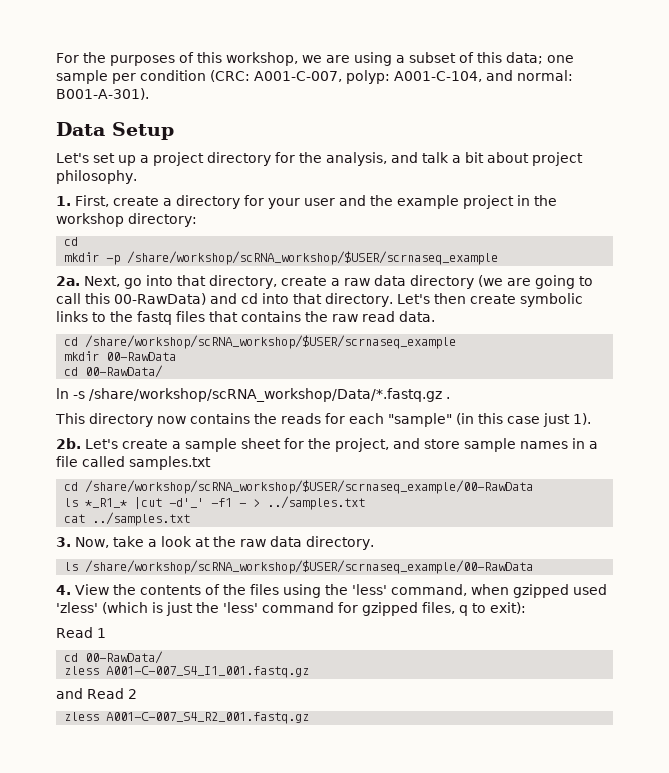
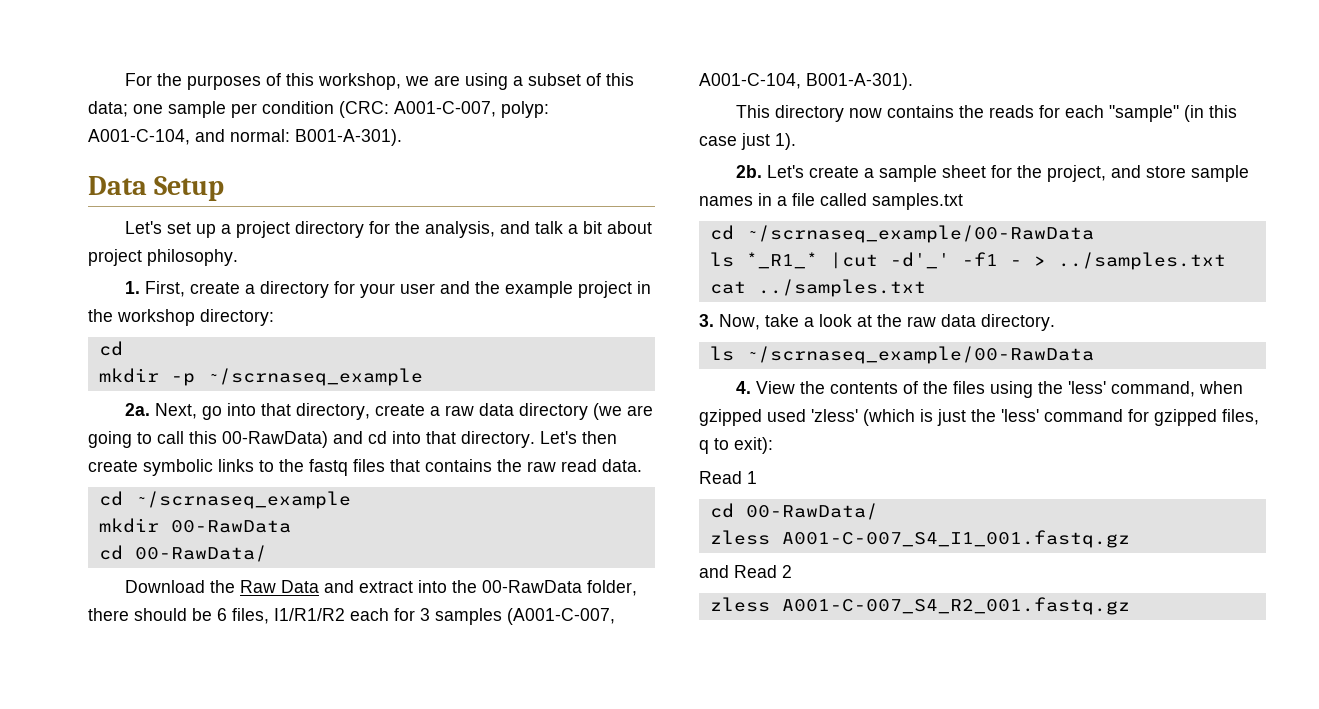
[127,251,499,265] /share/workshop/scRNA_workshop/$USER/scrnaseq_example -> [206,368,423,386] ~/scrnaseq_example
[85,335,457,349] /share/workshop/scRNA_workshop/$USER/scrnaseq_example -> [134,491,351,509] ~/scrnaseq_example
[56,388,450,402] ln -s /share/workshop/scRNA_workshop/Data/*.fastq.gz . -> [125,580,638,596] [88,608,615,625] [699,73,913,90] Download the Raw Data and extract into the 00-RawData folder, there should be 6 files, I1/R1/R2 each for 3 samples (A001-C-007, A001-C-104, B001-A-301).
[85,480,534,494] /share/workshop/scRNA_workshop/$USER/scrnaseq_example/00-RawData -> [745,225,1094,243] ~/scrnaseq_example/00-RawData
[85,560,534,574] /share/workshop/scRNA_workshop/$USER/scrnaseq_example/00-RawData -> [745,346,1094,364] ~/scrnaseq_example/00-RawData

